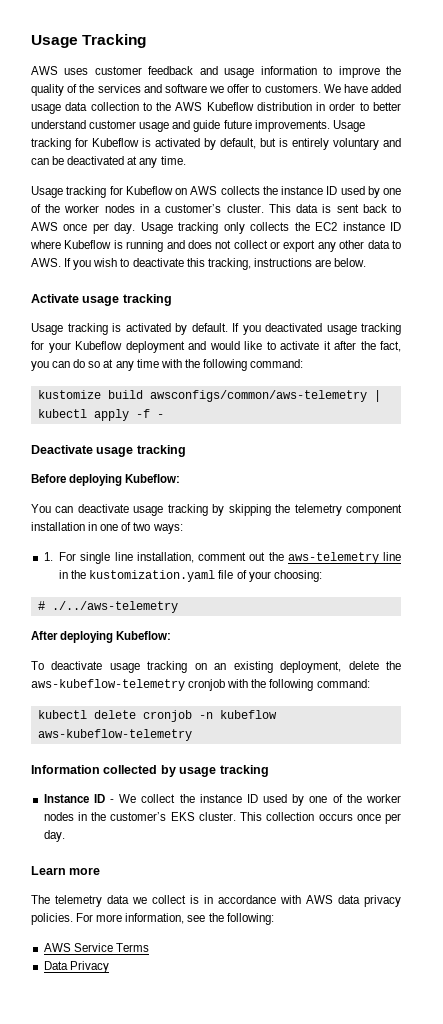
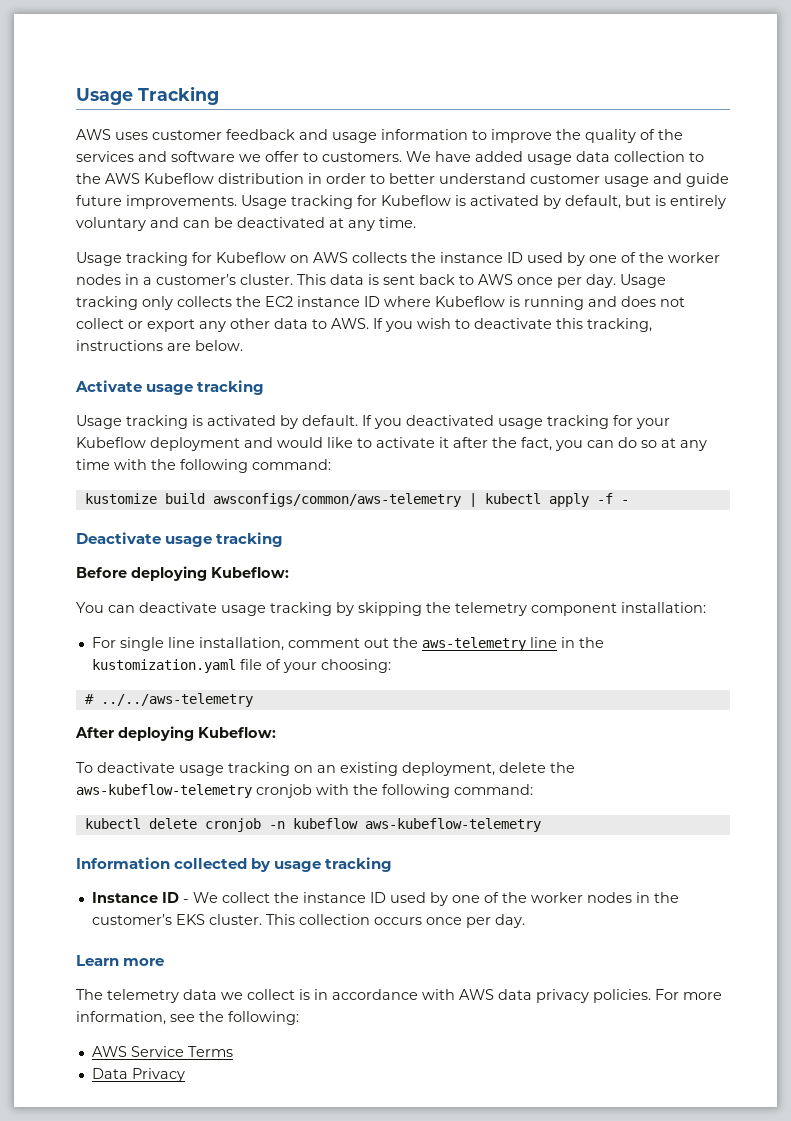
[31,522,183,534] [43,552,53,561] installation in one of two ways: // 1. -> [621,602,706,613] installation: //
[51,601,178,613] ./../aws-telemetry -> [100,693,253,707] ../../aws-telemetry

